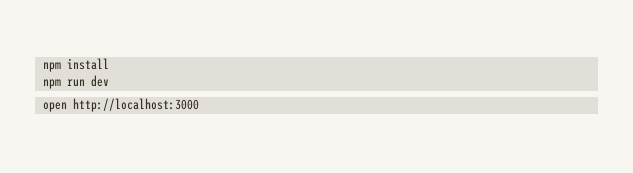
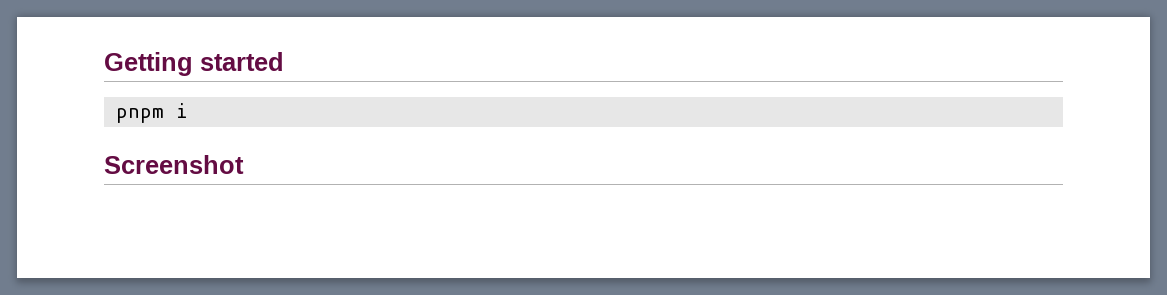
[42,58,109,72] [42,75,109,89] [42,98,199,112] npm install // npm run dev // open http://localhost:3000 -> [104,52,284,76] [116,103,189,123] [104,155,244,174] Getting started // pnpm i // Screenshot

